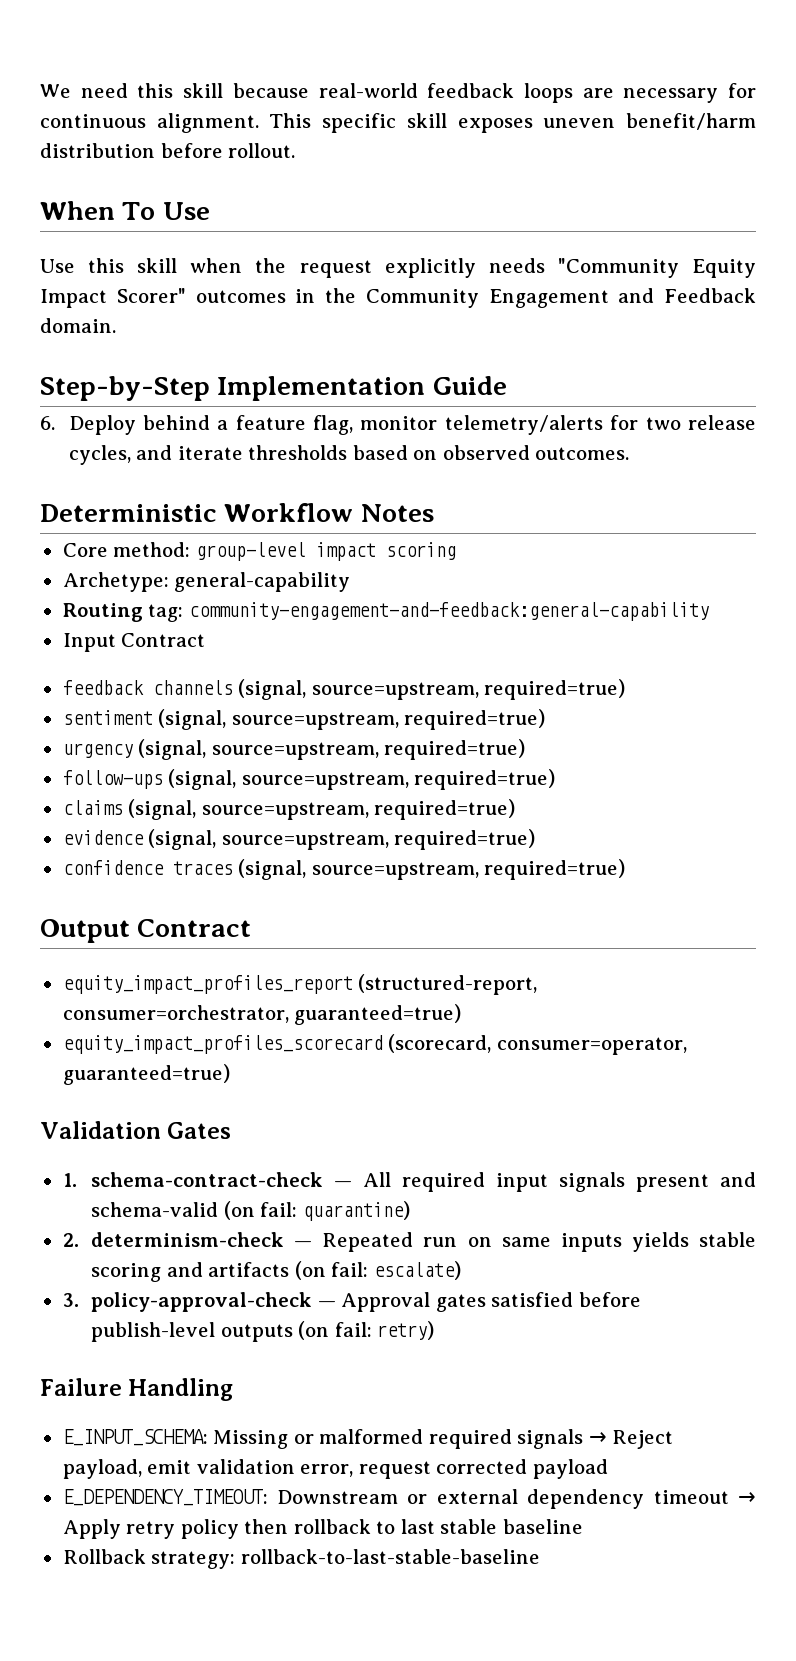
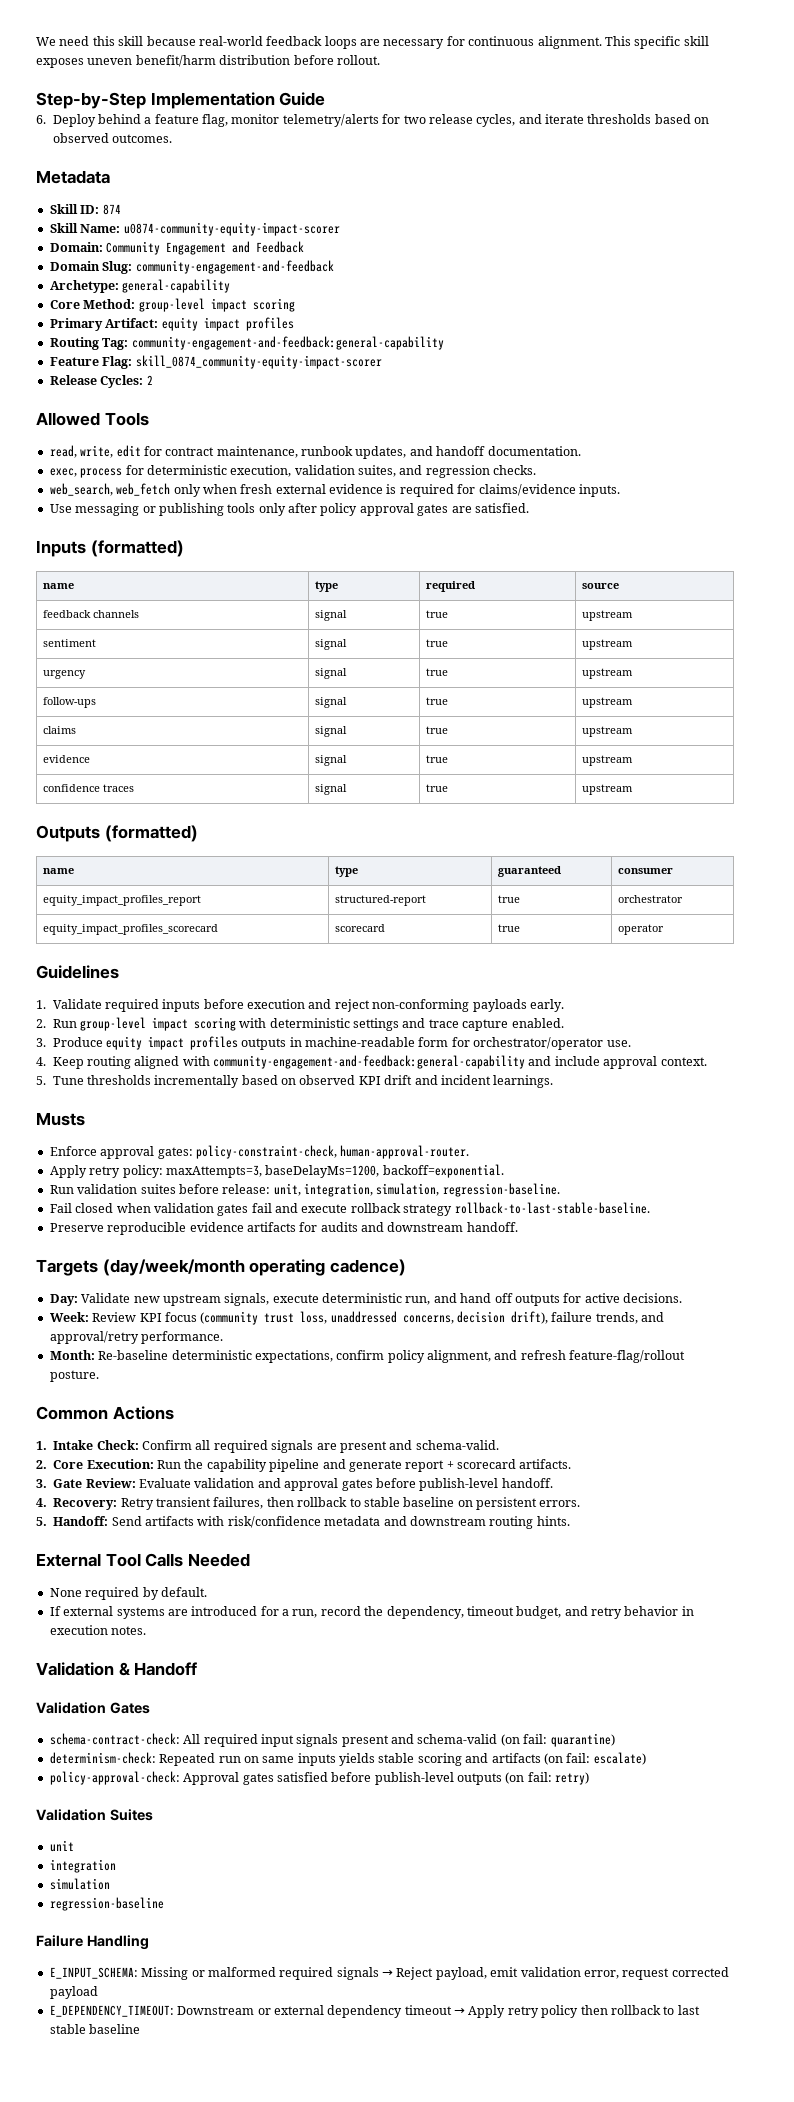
[40,201,210,220] [40,258,757,278] [40,288,756,308] [40,318,116,333] // When To Use // Use this skill when the request explicitly needs "Community Equity Impact Scorer" outcomes in the Community Engagement and Feedback domain. -> (380, 60) none
[40,503,434,522] [62,542,191,557] Deterministic Workflow Notes // Core method: -> [36,170,110,184] [49,204,121,215] [49,222,340,236] [49,241,305,255] [49,260,334,274] [49,279,231,293] [49,299,136,309] Metadata // Skill ID: 874 // Skill Name: u0874-community-equity-impact-scorer // Domain: Community Engagement and Feedback // Domain Slug: community-engagement-and-feedback // Archetype: general-capability // Core Method:
[62,572,351,592] Archetype: general-capability -> [49,317,294,331] Primary Artifact: equity impact profiles
[148,604,184,622] tag: -> [102,338,129,350] Tag:
[62,633,206,652] [62,679,626,700] [62,709,546,730] [62,739,526,760] [62,769,556,790] [62,799,516,820] [62,829,536,850] [62,859,626,880] [40,919,252,943] [62,974,538,995] [62,1004,462,1025] [62,1034,687,1055] [62,1064,230,1085] Input Contract // feedback channels (signal, source=upstream, required=true) // sentiment (signal, source=upstream, required=true) // urgency (signal, source=upstream, required=true) // follow-ups (signal, source=upstream, required=true) // claims (signal, source=upstream, required=true) // evidence (signal, source=upstream, required=true) // confidence traces (signal, source=upstream, required=true) // Output Contract // equity_impact_profiles_report (structured-report, consumer=orchestrator, guaranteed=true) // equity_impact_profiles_scorecard (scorecard, consumer=operator, guaranteed=true) -> [49,355,382,369] [49,375,153,388] [36,412,149,426] [49,445,581,459] [49,465,537,478] [49,483,620,497] [49,503,529,516] [36,540,184,557] [42,583,74,589] [314,581,338,592] [425,581,475,592] [581,583,619,589] [42,610,139,618] [314,610,347,621] [425,610,448,618] [581,610,633,621] [42,639,96,647] [314,639,347,650] [425,639,448,647] [581,639,633,650] [42,670,86,679] [314,668,347,679] [425,668,448,676] [581,668,633,679] [42,697,96,708] [314,697,347,708] [425,697,448,705] [581,697,633,708] [42,726,76,734] [314,726,347,737] [425,726,448,734] [581,726,633,737] [42,755,90,763] [314,755,347,766] [425,755,448,763] [581,755,633,766] [42,784,134,792] [314,784,347,795] [425,784,448,792] [581,784,633,795] [36,825,198,842] [42,868,74,874] [334,866,358,877] [497,866,561,877] [617,868,673,874] [42,895,201,906] [334,895,426,906] [497,895,520,903] [617,895,683,903] [42,924,218,935] [334,924,385,932] [497,924,520,932] [617,924,664,935] [36,965,119,979] [36,999,564,1012] [36,1017,564,1031] [36,1036,631,1050] [36,1055,707,1069] [36,1075,554,1088] [36,1112,85,1126] [49,1145,470,1159] [49,1164,504,1178] [49,1183,560,1197] [49,1202,650,1216] [49,1222,518,1235] [36,1259,406,1276] [49,1293,682,1306] [49,1311,665,1325] [49,1331,224,1344] [49,1350,686,1363] [49,1370,99,1382] [36,1406,174,1420] [36,1440,499,1453] [36,1459,572,1472] [36,1478,553,1491] [36,1497,581,1510] [36,1516,570,1529] [36,1553,250,1567] [49,1587,207,1600] [49,1606,694,1619] [49,1625,147,1635] [36,1662,198,1676] Feature Flag: skill_0874_community-equity-impact-scorer // Release Cycles: 2 // Allowed Tools // read, write, edit for contract maintenance, runbook updates, and handoff documentation. // exec, process for deterministic execution, validation suites, and regression checks. // web_search, web_fetch only when fresh external evidence is required for claims/evidence inputs. // Use messaging or publishing tools only after policy approval gates are satisfied. // Inputs (formatted) // name | type | required | source // feedback channels | signal | true | upstream // sentiment | signal | true | upstream // urgency | signal | true | upstream // follow-ups | signal | true | upstream // claims | signal | true | upstream // evidence | signal | true | upstream // confidence traces | signal | true | upstream // Outputs (formatted) // name | type | guaranteed | consumer // equity_impact_profiles_report | structured-report | true | orchestrator // equity_impact_profiles_scorecard | scorecard | true | operator // Guidelines // 1. Validate required inputs before execution and reject non-conforming payloads early. // 2. Run group-level impact scoring with deterministic settings and trace capture enabled. // 3. Produce equity impact profiles outputs in machine-readable form for orchestrator/operator use. // 4. Keep routing aligned with community-engagement-and-feedback:general-capability and include approval context. // 5. Tune thresholds incrementally based on observed KPI drift and incident learnings. // Musts // Enforce approval gates: policy-constraint-check, human-approval-router. // Apply retry policy: maxAttempts=3, baseDelayMs=1200, backoff=exponential. // Run validation suites before release: unit, integration, simulation, regression-baseline. // Fail closed when validation gates fail and execute rollback strategy rollback-to-last-stable-baseline. // Preserve reproducible evidence artifacts for audits and downstream handoff. // Targets (day/week/month operating cadence) // Day: Validate new upstream signals, execute deterministic run, and hand off outputs for active decisions. // Week: Review KPI focus (community trust loss, unaddressed concerns, decision drift), failure trends, and approval/retry performance. // Month: Re-baseline deterministic expectations, confirm policy alignment, and refresh feature-flag/rollout posture. // Common Actions // 1. Intake Check: Confirm all required signals are present and schema-valid. // 2. Core Execution: Run the capability pipeline and generate report + scorecard artifacts. // 3. Gate Review: Evaluate validation and approval gates before publish-level handoff. // 4. Recovery: Retry transient failures, then rollback to stable baseline on persistent errors. // 5. Handoff: Send artifacts with risk/confidence metadata and downstream routing hints. // External Tool Calls Needed // None required by default. // If external systems are introduced for a run, record the dependency, timeout budget, and retry behavior in execution notes. // Validation & Handoff
[62,1172,353,1187] 1. schema-contract-check — -> [49,1733,180,1745] schema-contract-check:
[62,1232,313,1247] 2. determinism-check — -> [49,1752,156,1764] determinism-check:
[62,1292,336,1312] 3. policy-approval-check — -> [49,1771,180,1785] policy-approval-check:
(435, 1330) none -> [36,1809,153,1821] [49,1840,74,1852] [49,1859,116,1873] [49,1878,110,1890] [49,1897,164,1911] // Validation Suites // unit // integration // simulation // regression-baseline
[62,1549,540,1569] // Rollback strategy: rollback-to-last-stable-baseline -> (141, 2029) none

